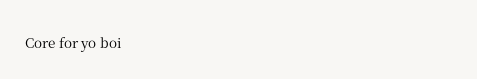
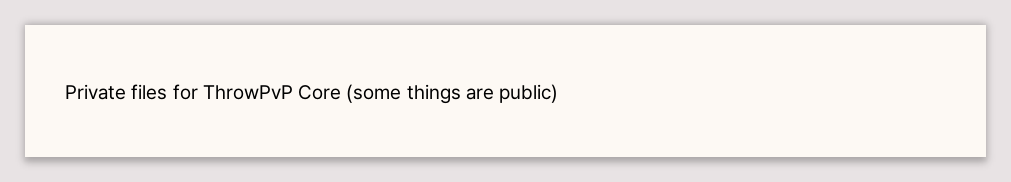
[25,37,121,52] Core for yo boi -> [65,84,559,104] Private files for ThrowPvP Core (some things are public)

